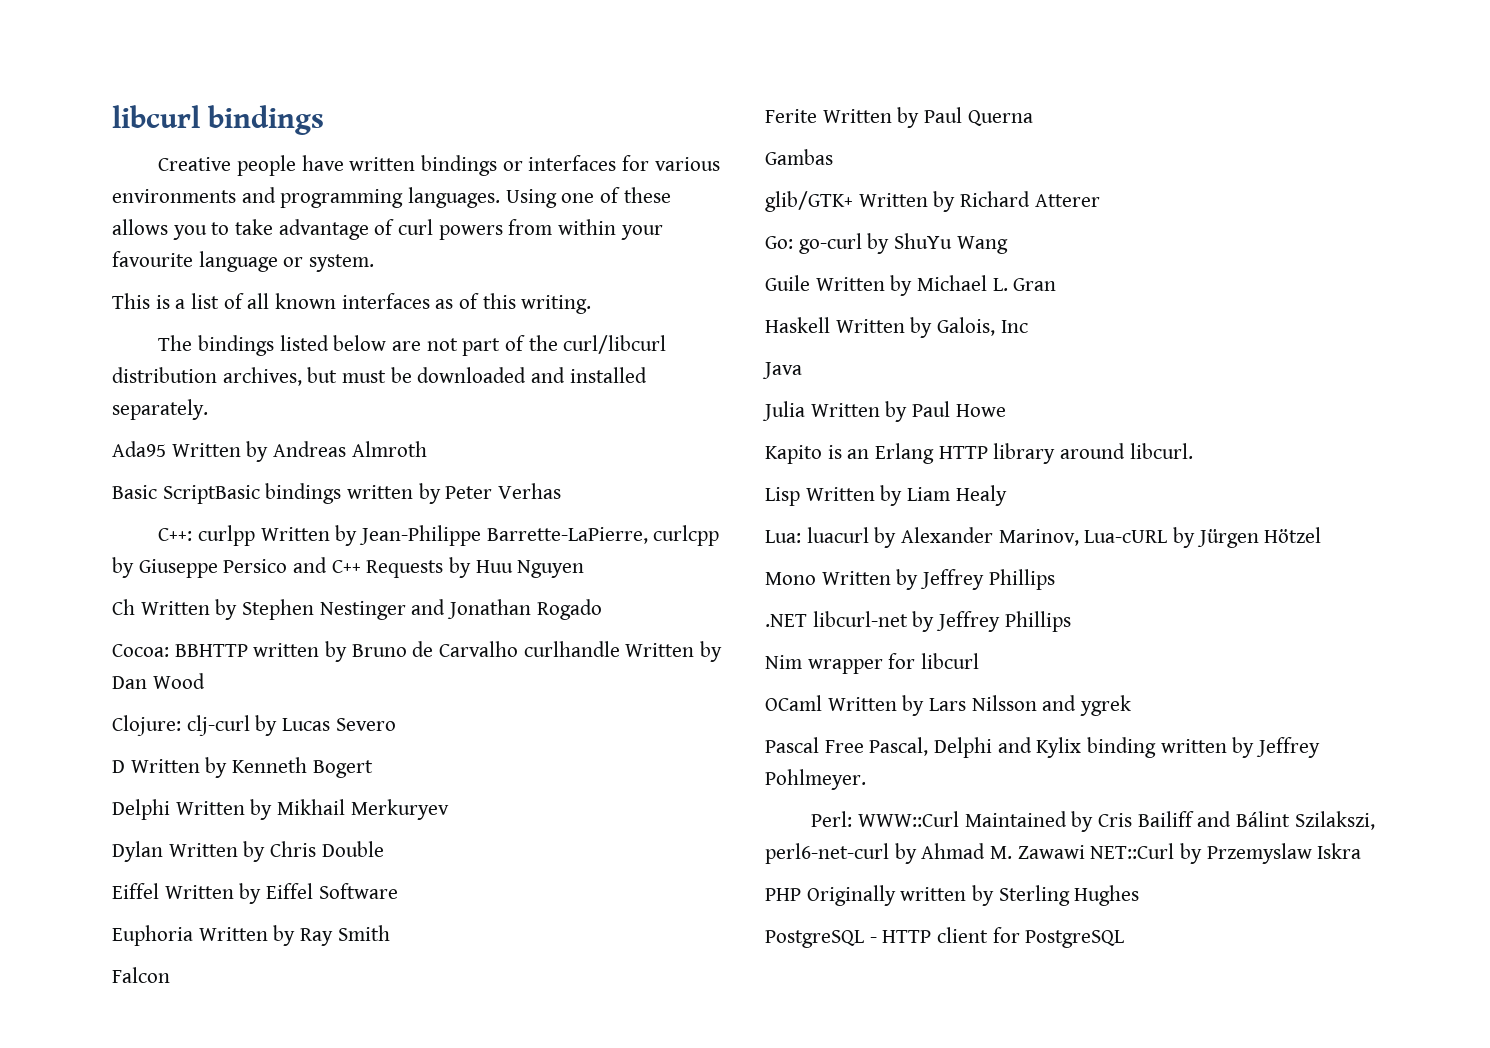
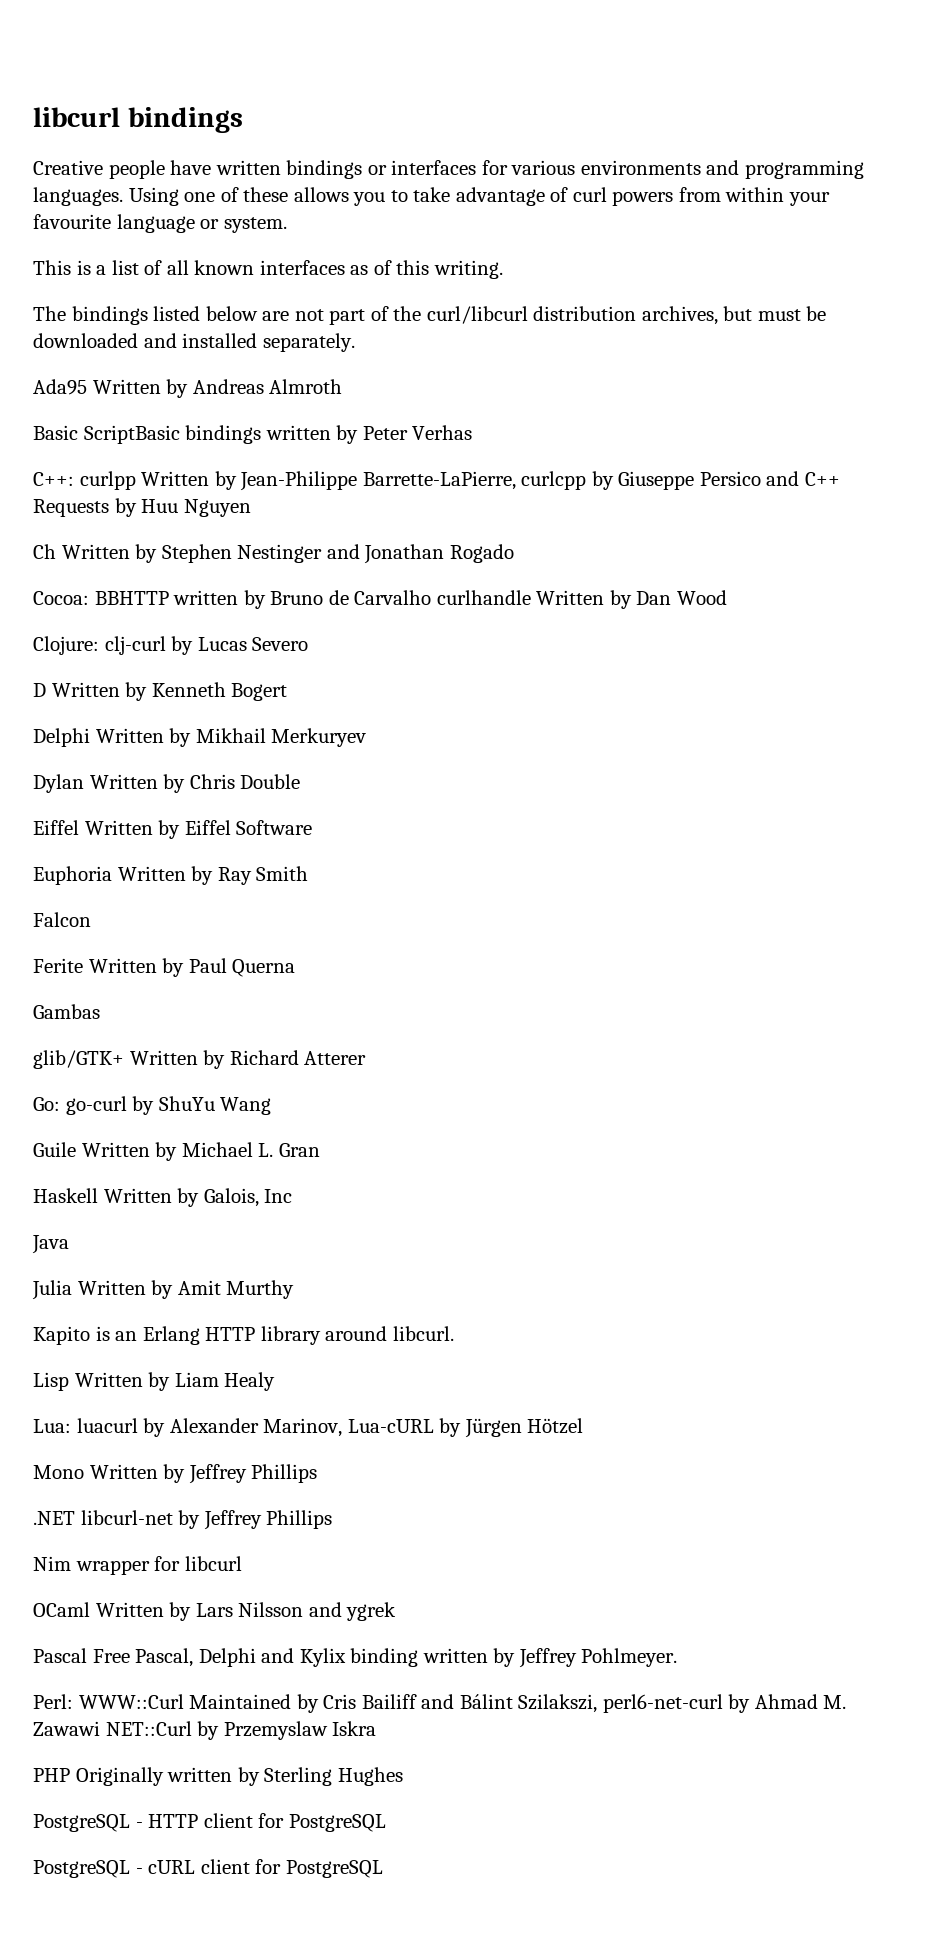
[912,401,1006,417] Paul Howe -> [177,1280,295,1299] Amit Murthy
(1125, 939) none -> [33,1859,383,1878] // PostgreSQL - cURL client for PostgreSQL

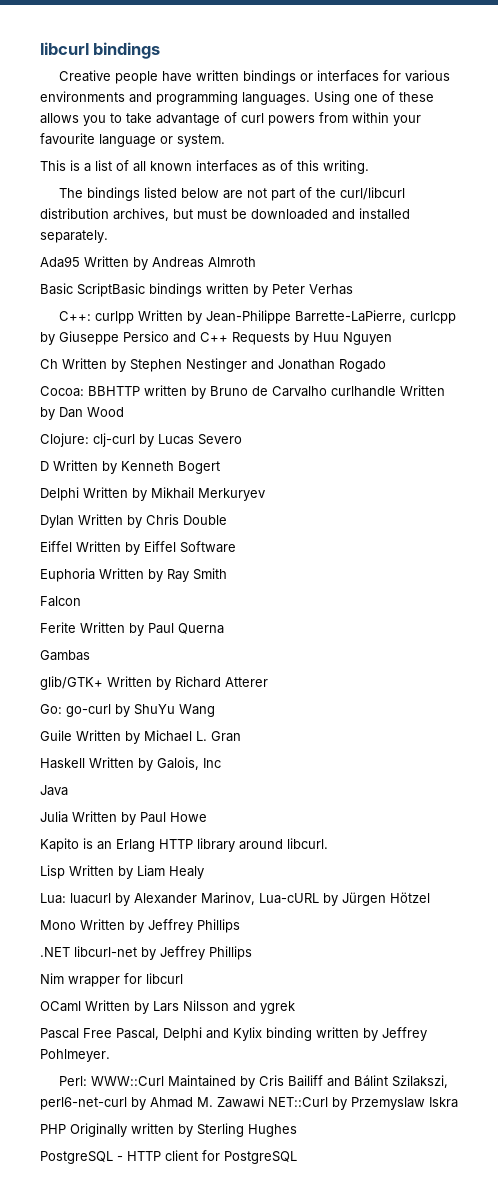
[177,1280,295,1299] Amit Murthy -> [140,812,207,823] Paul Howe
[33,1859,383,1878] // PostgreSQL - cURL client for PostgreSQL -> (297, 1157) none

